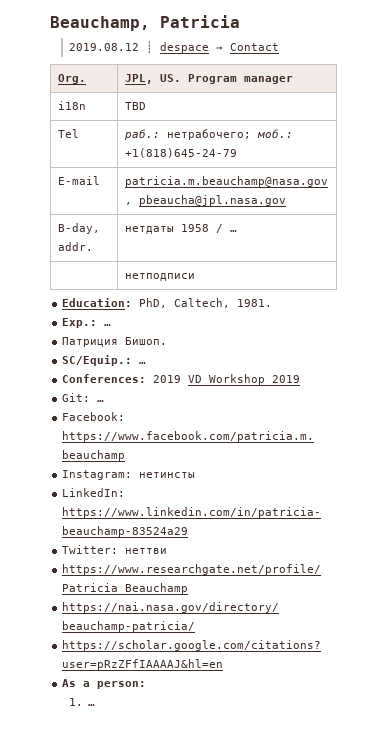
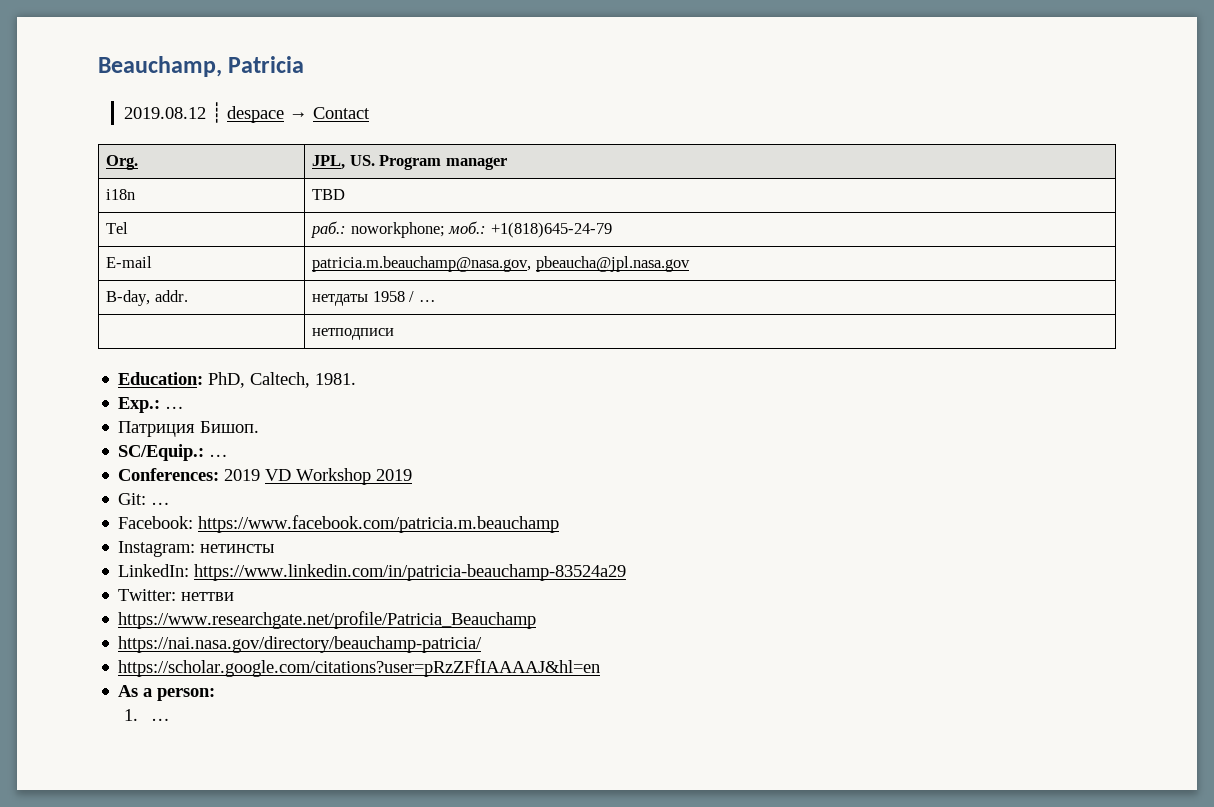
[166,129,251,140] нетрабочего; -> [350,222,445,238] noworkphone;

